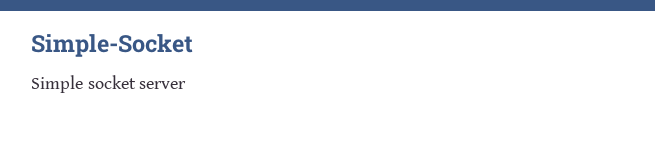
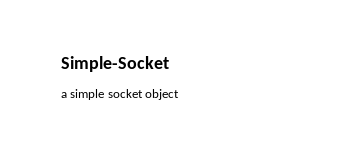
[31,75,187,93] Simple socket server -> [61,89,180,100] a simple socket object

